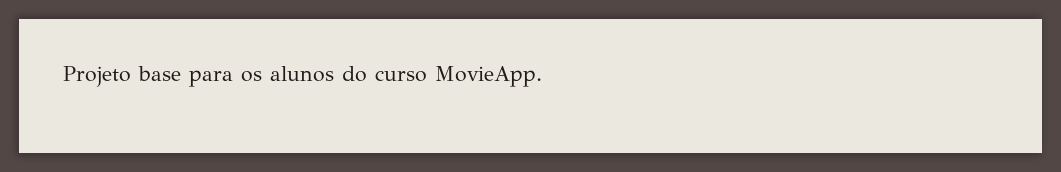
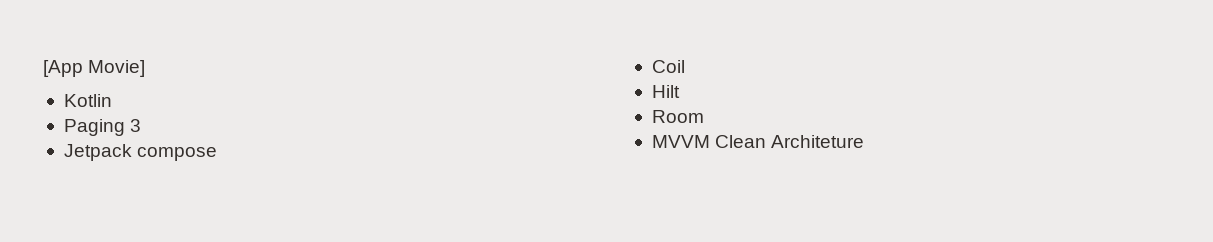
[63,66,542,87] Projeto base para os alunos do curso MovieApp. -> [43,60,146,77] [63,94,112,107] [63,119,142,136] [63,144,218,161] [651,60,685,73] [651,85,680,98] [651,110,704,123] [651,135,865,148] [App Movie] // Kotlin // Paging 3 // Jetpack compose // Coil // Hilt // Room // MVVM Clean Architeture

